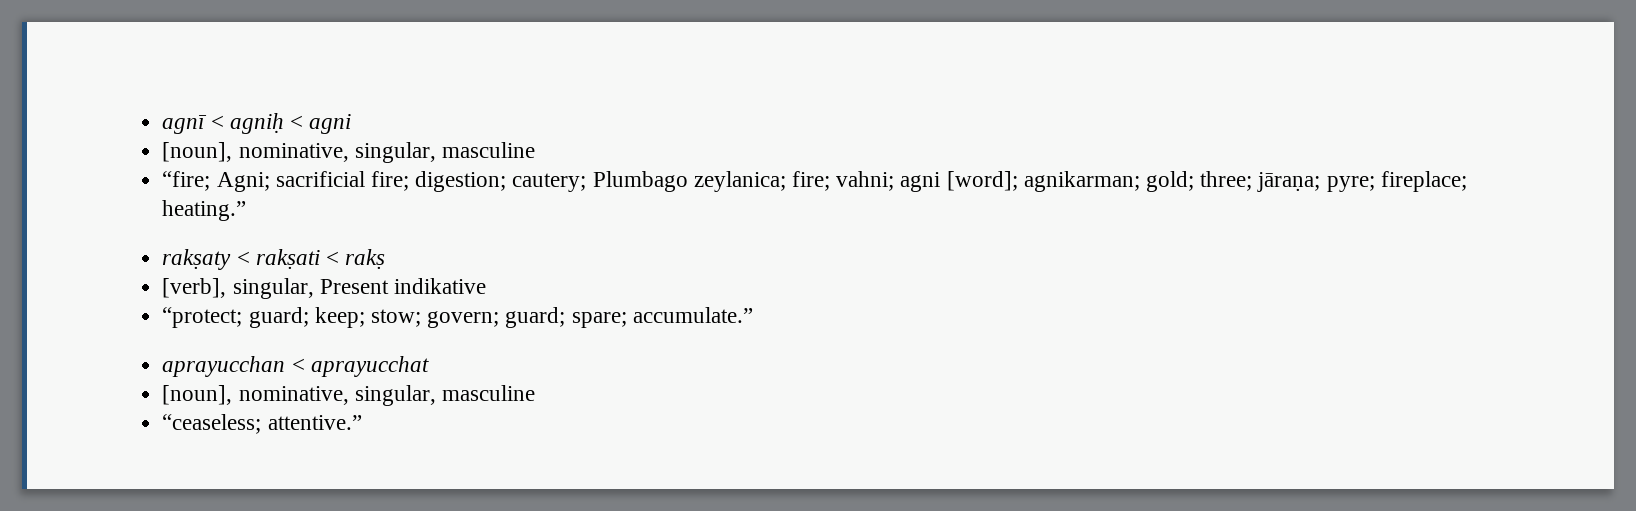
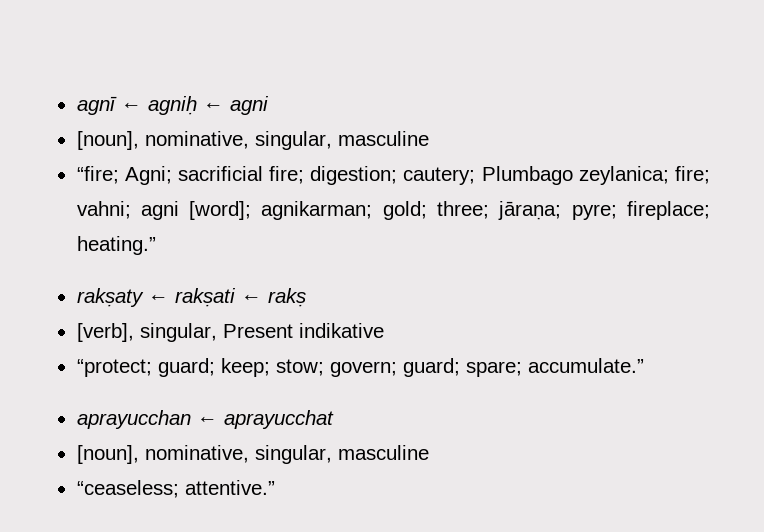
[210,113,303,134] < agniḥ < -> [120,96,224,115] ← agniḥ ←
[236,249,339,269] < rakṣati < -> [147,288,262,307] ← rakṣati ←
[291,358,305,372] < -> [196,416,218,425] ←

